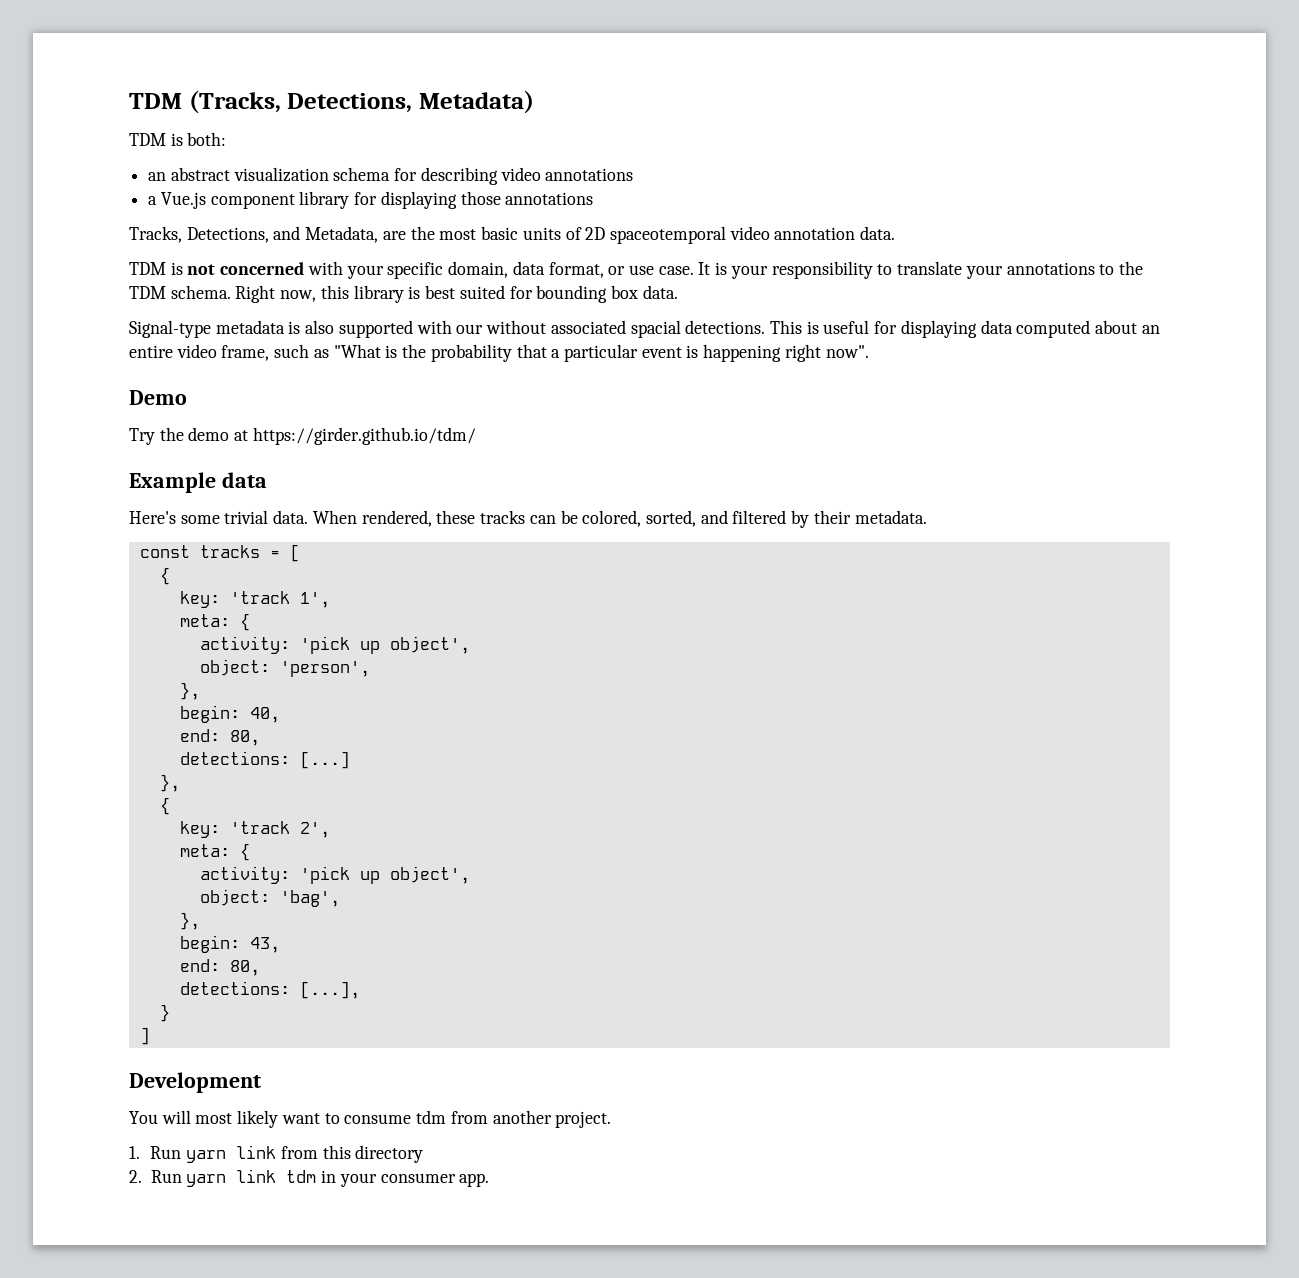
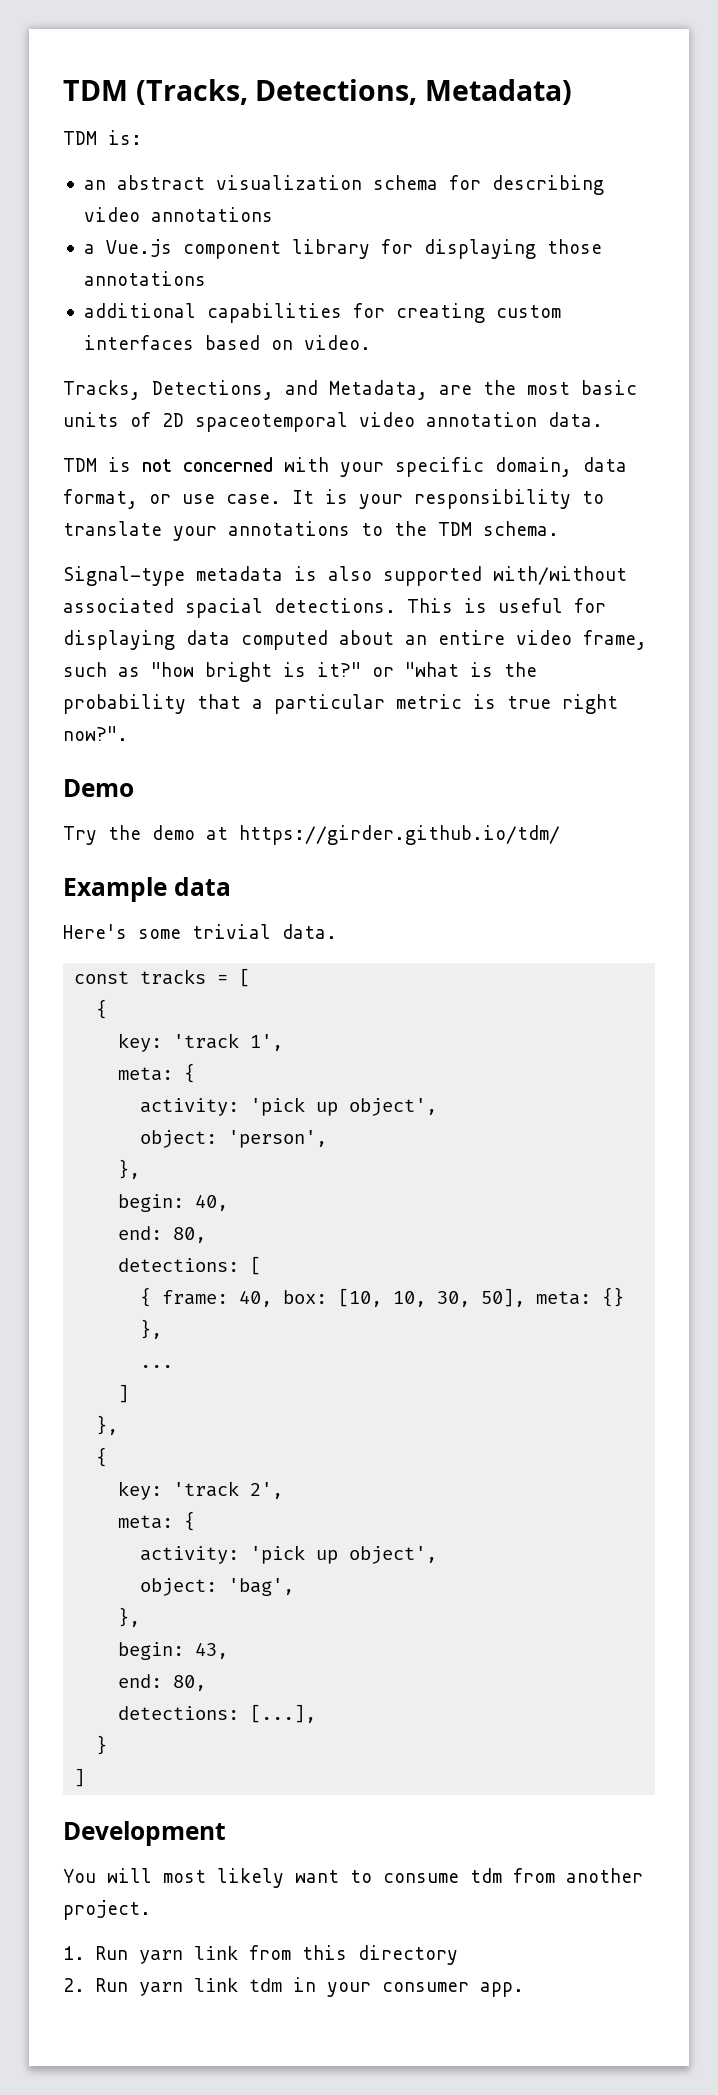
[170,132,227,146] is both: -> [108,130,142,145] is:
(594, 198) none -> [83,303,561,323] [83,335,371,350] // additional capabilities for creating custom interfaces based on video.
[235,285,678,303] Right now, this library is best suited for bounding box data. -> (559, 528) none
[416,320,547,334] with our without -> [493,566,627,585] with/without
[333,344,381,358] "What -> [151,662,459,682] "how bright is it?" or "what
[641,344,869,362] event is happening right now". -> [396,694,618,714] [63,726,128,741] metric is true right now?".
[312,510,927,528] When rendered, these tracks can be colored, sorted, and filtered by their metadata. -> (337, 931) none
[299,751,350,769] [...] -> [250,1256,262,1275] [140,1287,625,1307] [140,1319,163,1339] [140,1365,174,1368] [118,1384,130,1403] [ // { frame: 40, box: [10, 10, 30, 50], meta: {} }, // ... // ]

